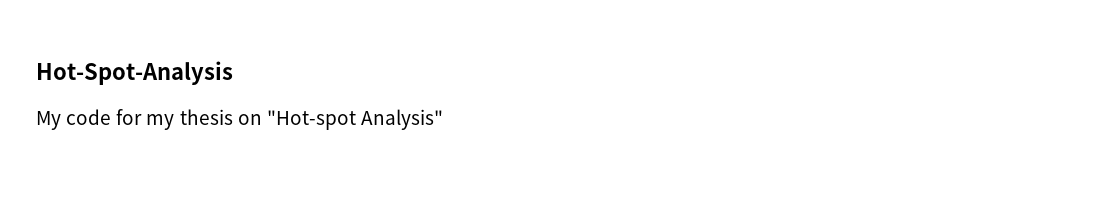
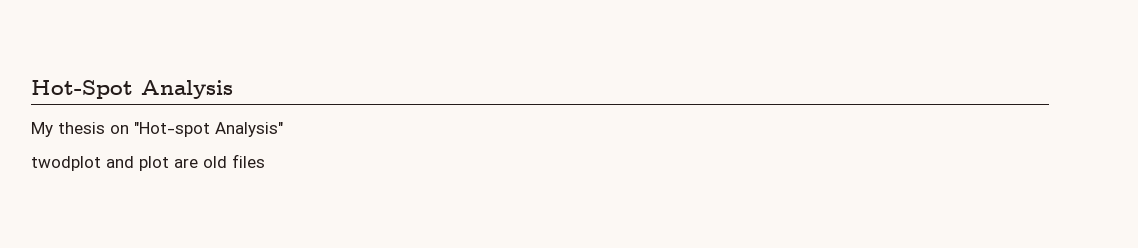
[36,61,233,85] Hot-Spot-Analysis -> [31,80,233,99] Hot-Spot Analysis
[66,109,175,130] code for my -> (53, 129) none
(443, 119) none -> [31,154,265,171] // twodplot and plot are old files

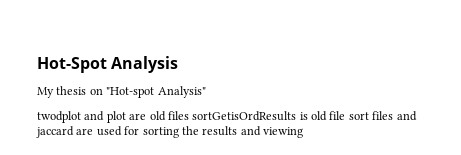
(265, 161) none -> [192,111,417,121] [36,126,303,138] sortGetisOrdResults is old file sort files and jaccard are used for sorting the results and viewing

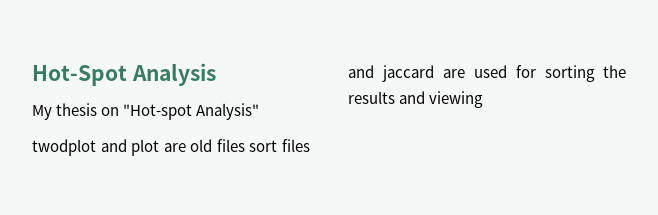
[192,111,346,121] sortGetisOrdResults is old file -> (245, 145) none

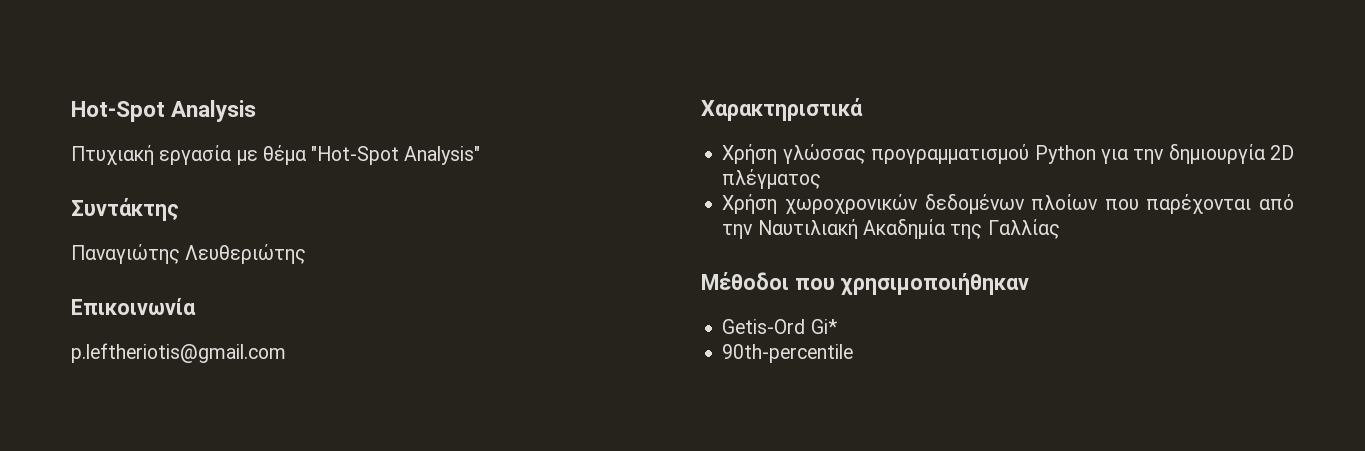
[32,103,260,120] [32,139,311,156] [348,65,626,82] [348,91,484,108] My thesis on "Hot-spot Analysis" // twodplot and plot are old files sort files and jaccard are used for sorting the results and viewing -> [71,145,481,165] [71,198,179,221] [71,244,307,264] [71,298,196,315] [71,343,286,363] [701,98,863,121] [722,144,1294,164] [722,169,822,189] [722,194,1294,214] [722,219,1060,239] [701,272,1029,296] [722,319,837,334] [722,344,854,363] Πτυχιακή εργασία με θέμα "Hot-Spot Analysis" // Συντάκτης // Παναγιώτης Λευθεριώτης // Επικοινωνία // p.leftheriotis@gmail.com // Χαρακτηριστικά // Χρήση γλώσσας προγραμματισμού Python για την δημιουργία 2D πλέγματος // Χρήση χωροχρονικών δεδομένων πλοίων που παρέχονται από την Ναυτιλιακή Ακαδημία της Γαλλίας // Μέθοδοι που χρησιμοποιήθηκαν // Getis-Ord Gi* // 90th-percentile

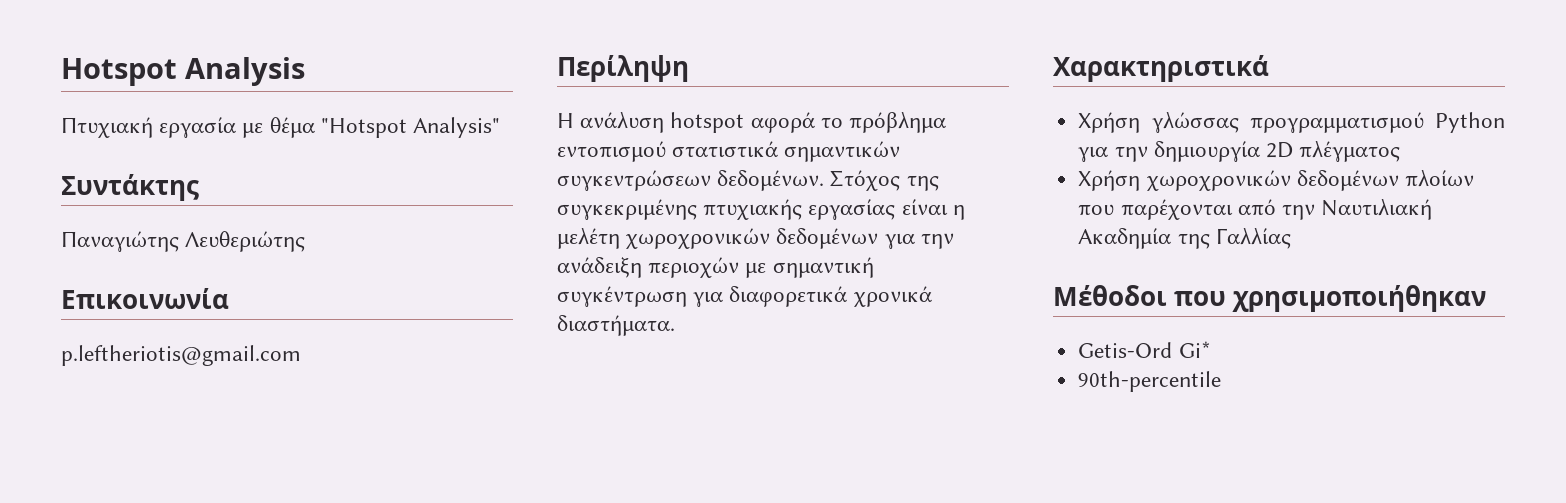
[71,101,165,122] Hot-Spot -> [61,58,177,86] Hotspot
[311,146,400,165] "Hot-Spot -> [320,118,407,138] "Hotspot
(286, 353) none -> [557,55,689,82] [557,111,947,133] [557,141,901,162] [557,170,939,191] [557,199,965,220] [557,227,954,249] [557,257,874,278] [557,286,932,307] [557,315,675,336] // Περίληψη // Η ανάλυση hotspot αφορά το πρόβλημα εντοπισμού στατιστικά σημαντικών συγκεντρώσεων δεδομένων. Στόχος της συγκεκριμένης πτυχιακής εργασίας είναι η μελέτη χωροχρονικών δεδομένων για την ανάδειξη περιοχών με σημαντική συγκέντρωση για διαφορετικά χρονικά διαστήματα.

